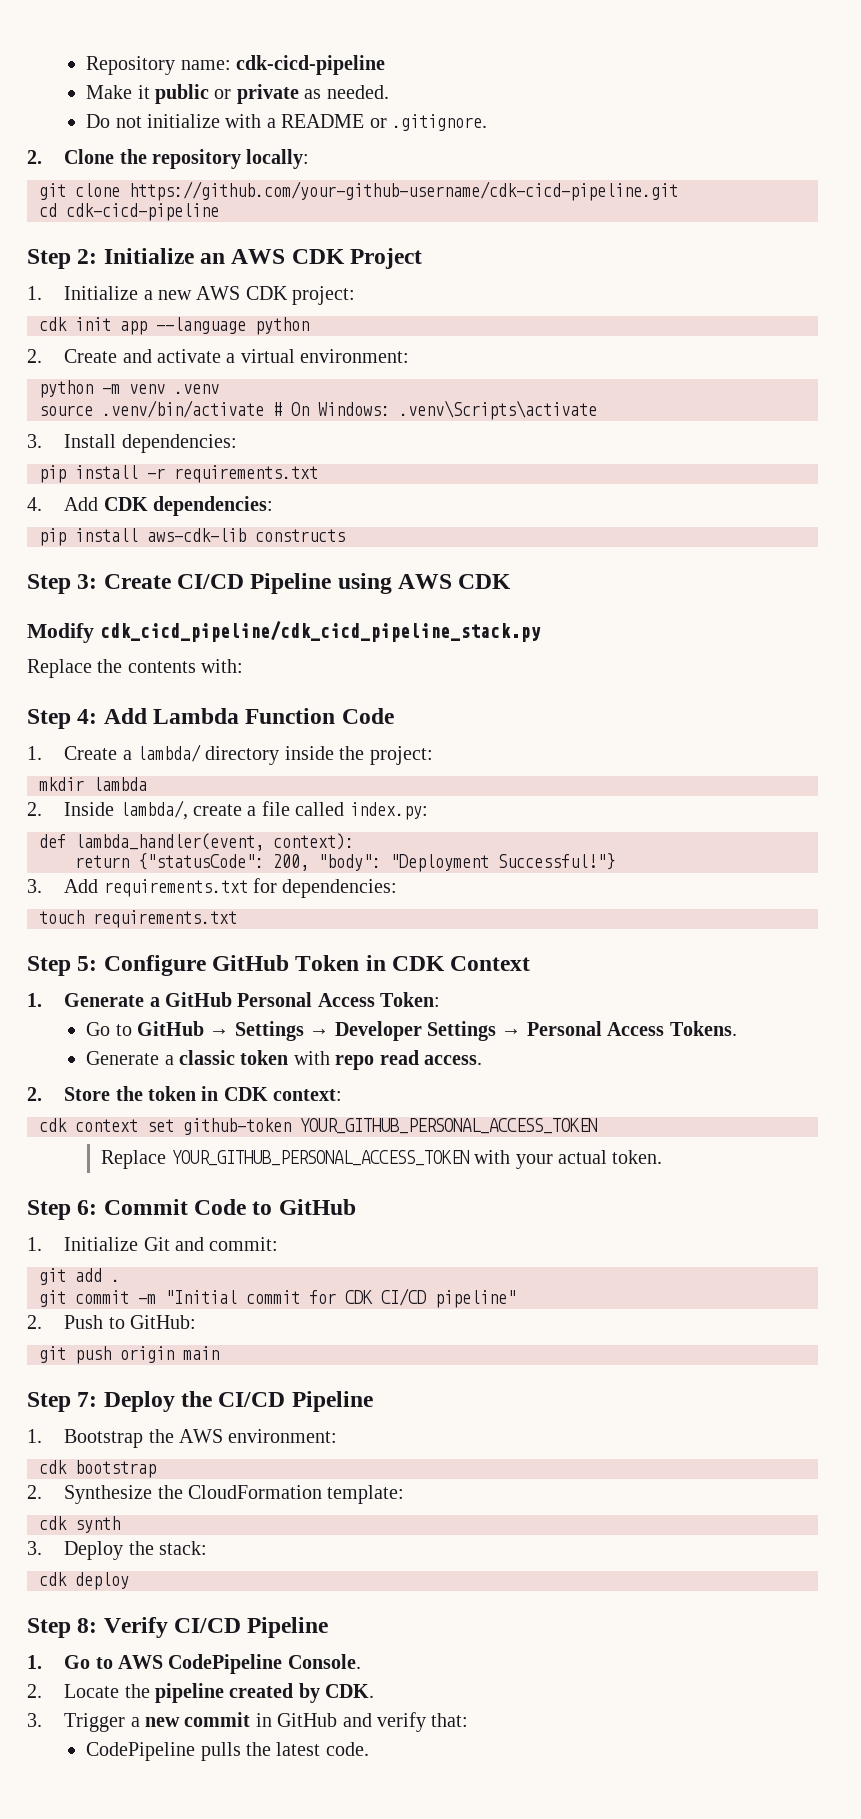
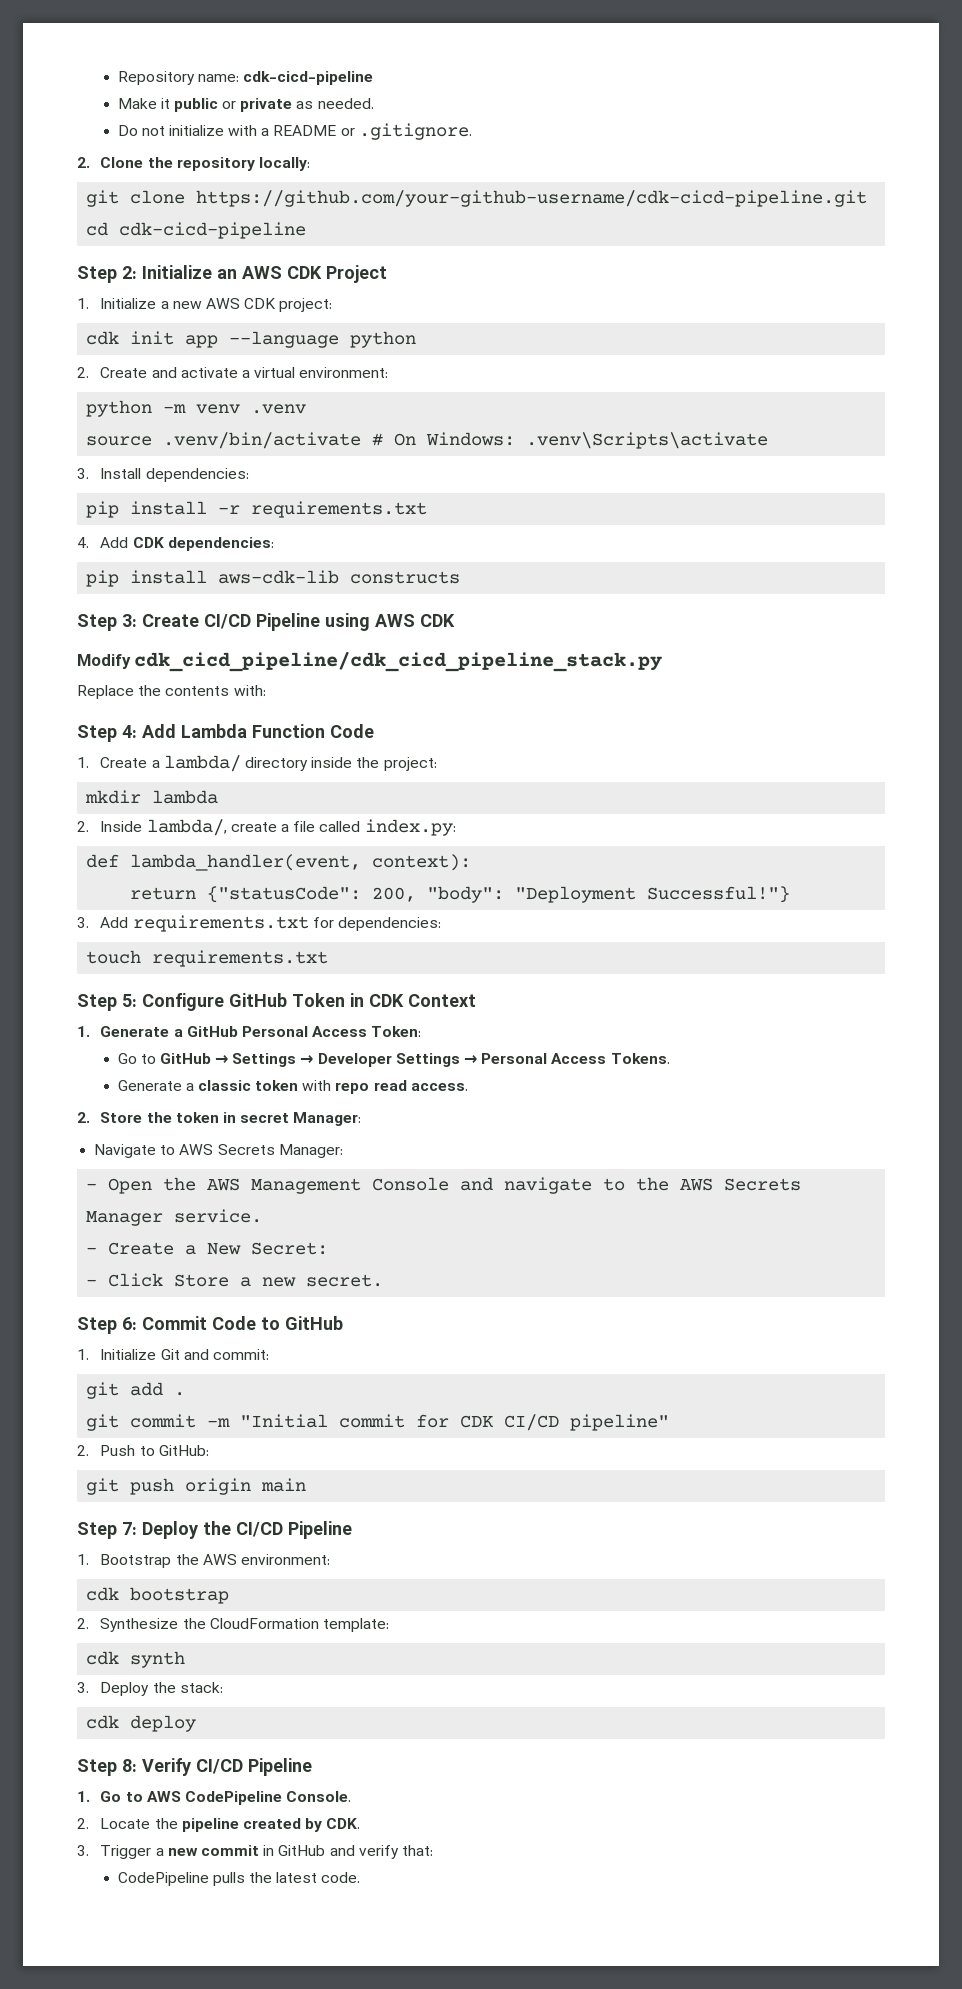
[223,1087,343,1101] [39,1118,597,1135] [101,1150,663,1169] CDK context: // cdk context set github-token YOUR_GITHUB_PERSONAL_ACCESS_TOKEN // Replace YOUR_GITHUB_PERSONAL_ACCESS_TOKEN with your actual token. -> [240,1112,362,1126] [94,1144,343,1158] [86,1177,802,1194] [86,1209,263,1226] [86,1242,329,1255] [86,1273,384,1287] secret Manager: // Navigate to AWS Secrets Manager: // - Open the AWS Management Console and navigate to the AWS Secrets Manager service. // - Create a New Secret: // - Click Store a new secret.

